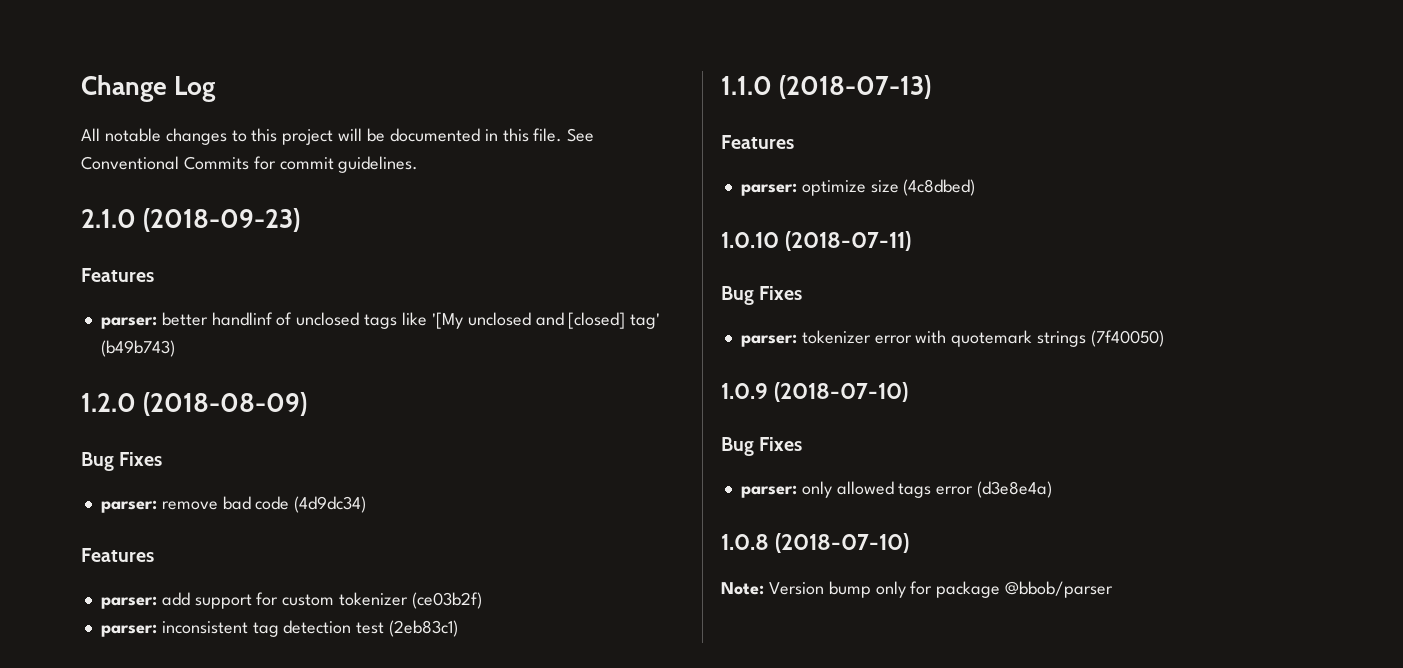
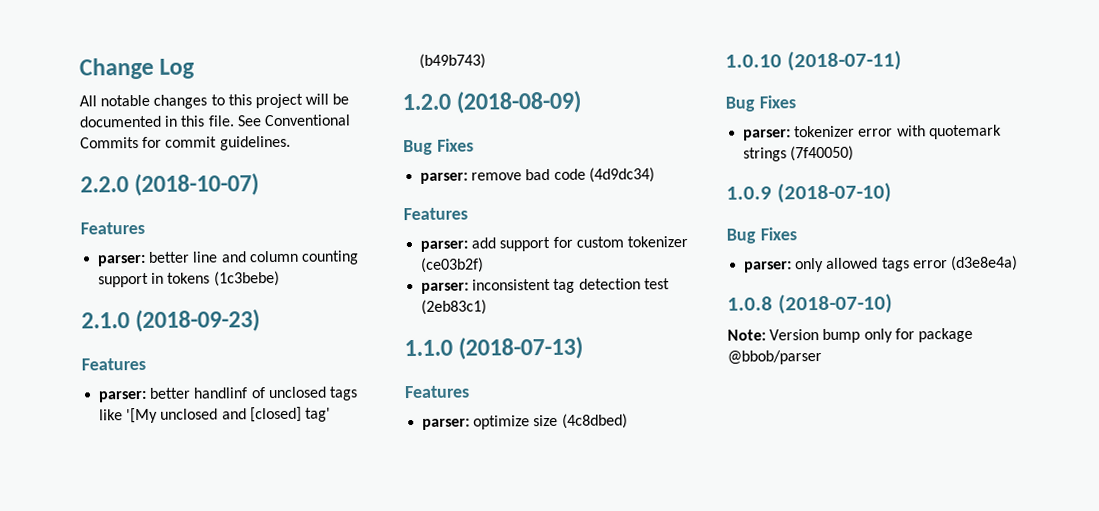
(419, 164) none -> [80,173,260,197] [80,221,145,235] [97,250,359,267] [98,270,280,288] // 2.2.0 (2018-10-07) // Features // parser: better line and column counting support in tokens (1c3bebe)

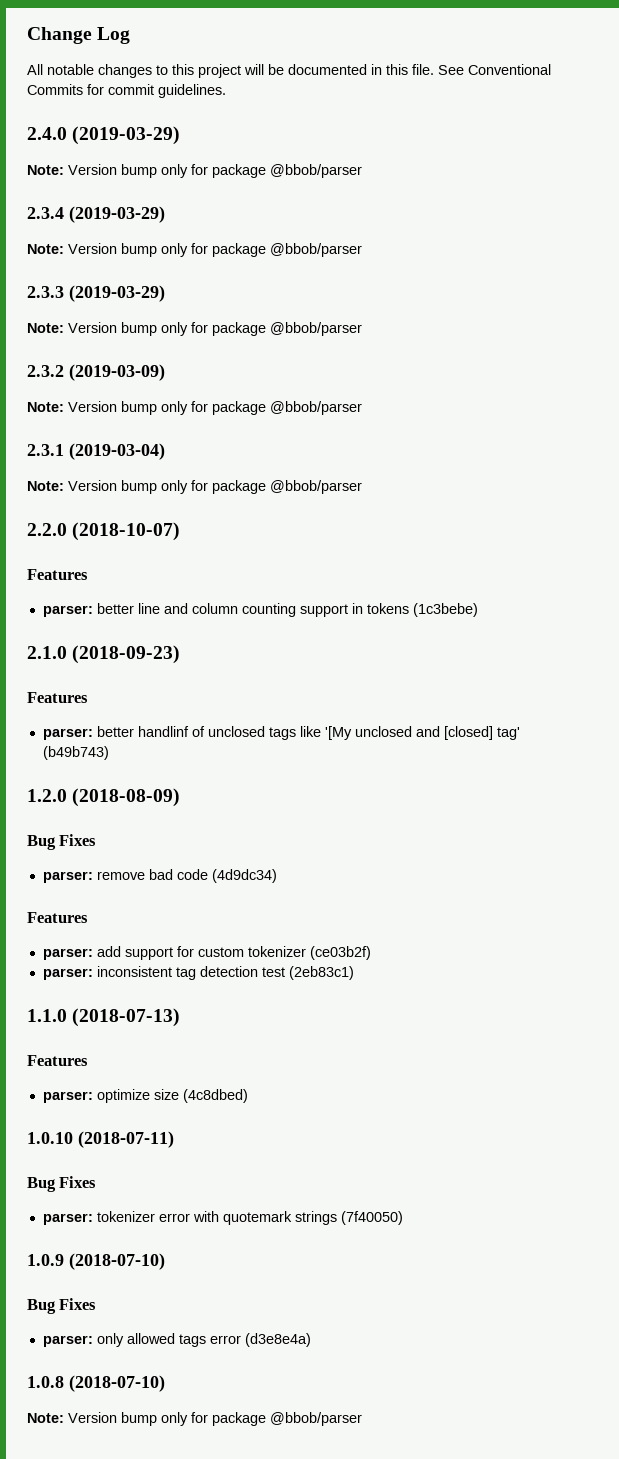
(291, 143) none -> [27,126,181,145] [27,164,362,178] [27,206,165,223] [27,243,362,257] [27,285,165,302] [27,322,362,336] [27,364,165,381] [27,401,362,415] [27,443,165,460] [27,480,362,494] // 2.4.0 (2019-03-29) // Note: Version bump only for package @bbob/parser // 2.3.4 (2019-03-29) // Note: Version bump only for package @bbob/parser // 2.3.3 (2019-03-29) // Note: Version bump only for package @bbob/parser // 2.3.2 (2019-03-09) // Note: Version bump only for package @bbob/parser // 2.3.1 (2019-03-04) // Note: Version bump only for package @bbob/parser

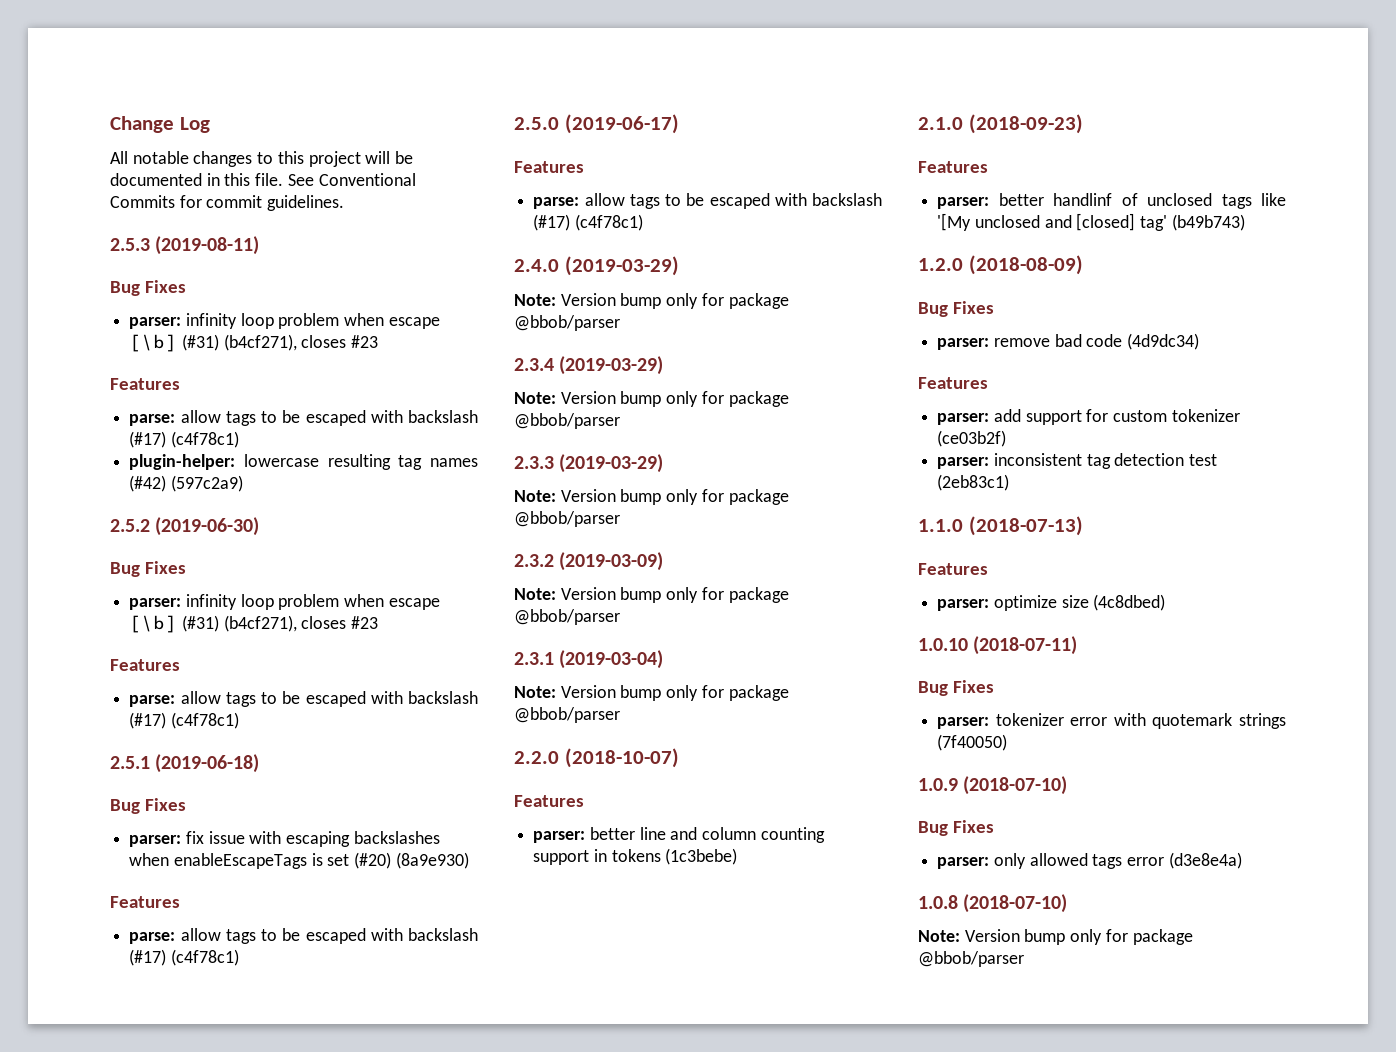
(226, 91) none -> [110,236,260,255] [110,280,186,296] [129,313,440,329] [129,334,379,352] [110,378,180,390] [129,410,478,426] [129,431,239,448] [129,454,478,470] [129,475,243,492] [110,517,260,536] [110,561,186,577] [129,594,440,610] [129,615,379,633] [110,659,180,671] [129,691,478,707] [129,712,239,729] [110,754,260,773] [110,798,186,814] [129,831,440,847] [129,852,469,869] [110,896,180,908] [129,928,478,944] [129,949,239,966] [514,114,679,134] [514,161,584,173] [533,193,882,209] [533,214,643,231] // 2.5.3 (2019-08-11) // Bug Fixes // parser: infinity loop problem when escape [\b] (#31) (b4cf271), closes #23 // Features // parse: allow tags to be escaped with backslash (#17) (c4f78c1) // plugin-helper: lowercase resulting tag names (#42) (597c2a9) // 2.5.2 (2019-06-30) // Bug Fixes // parser: infinity loop problem when escape [\b] (#31) (b4cf271), closes #23 // Features // parse: allow tags to be escaped with backslash (#17) (c4f78c1) // 2.5.1 (2019-06-18) // Bug Fixes // parser: fix issue with escaping backslashes when enableEscapeTags is set (#20) (8a9e930) // Features // parse: allow tags to be escaped with backslash (#17) (c4f78c1) // 2.5.0 (2019-06-17) // Features // parse: allow tags to be escaped with backslash (#17) (c4f78c1)

